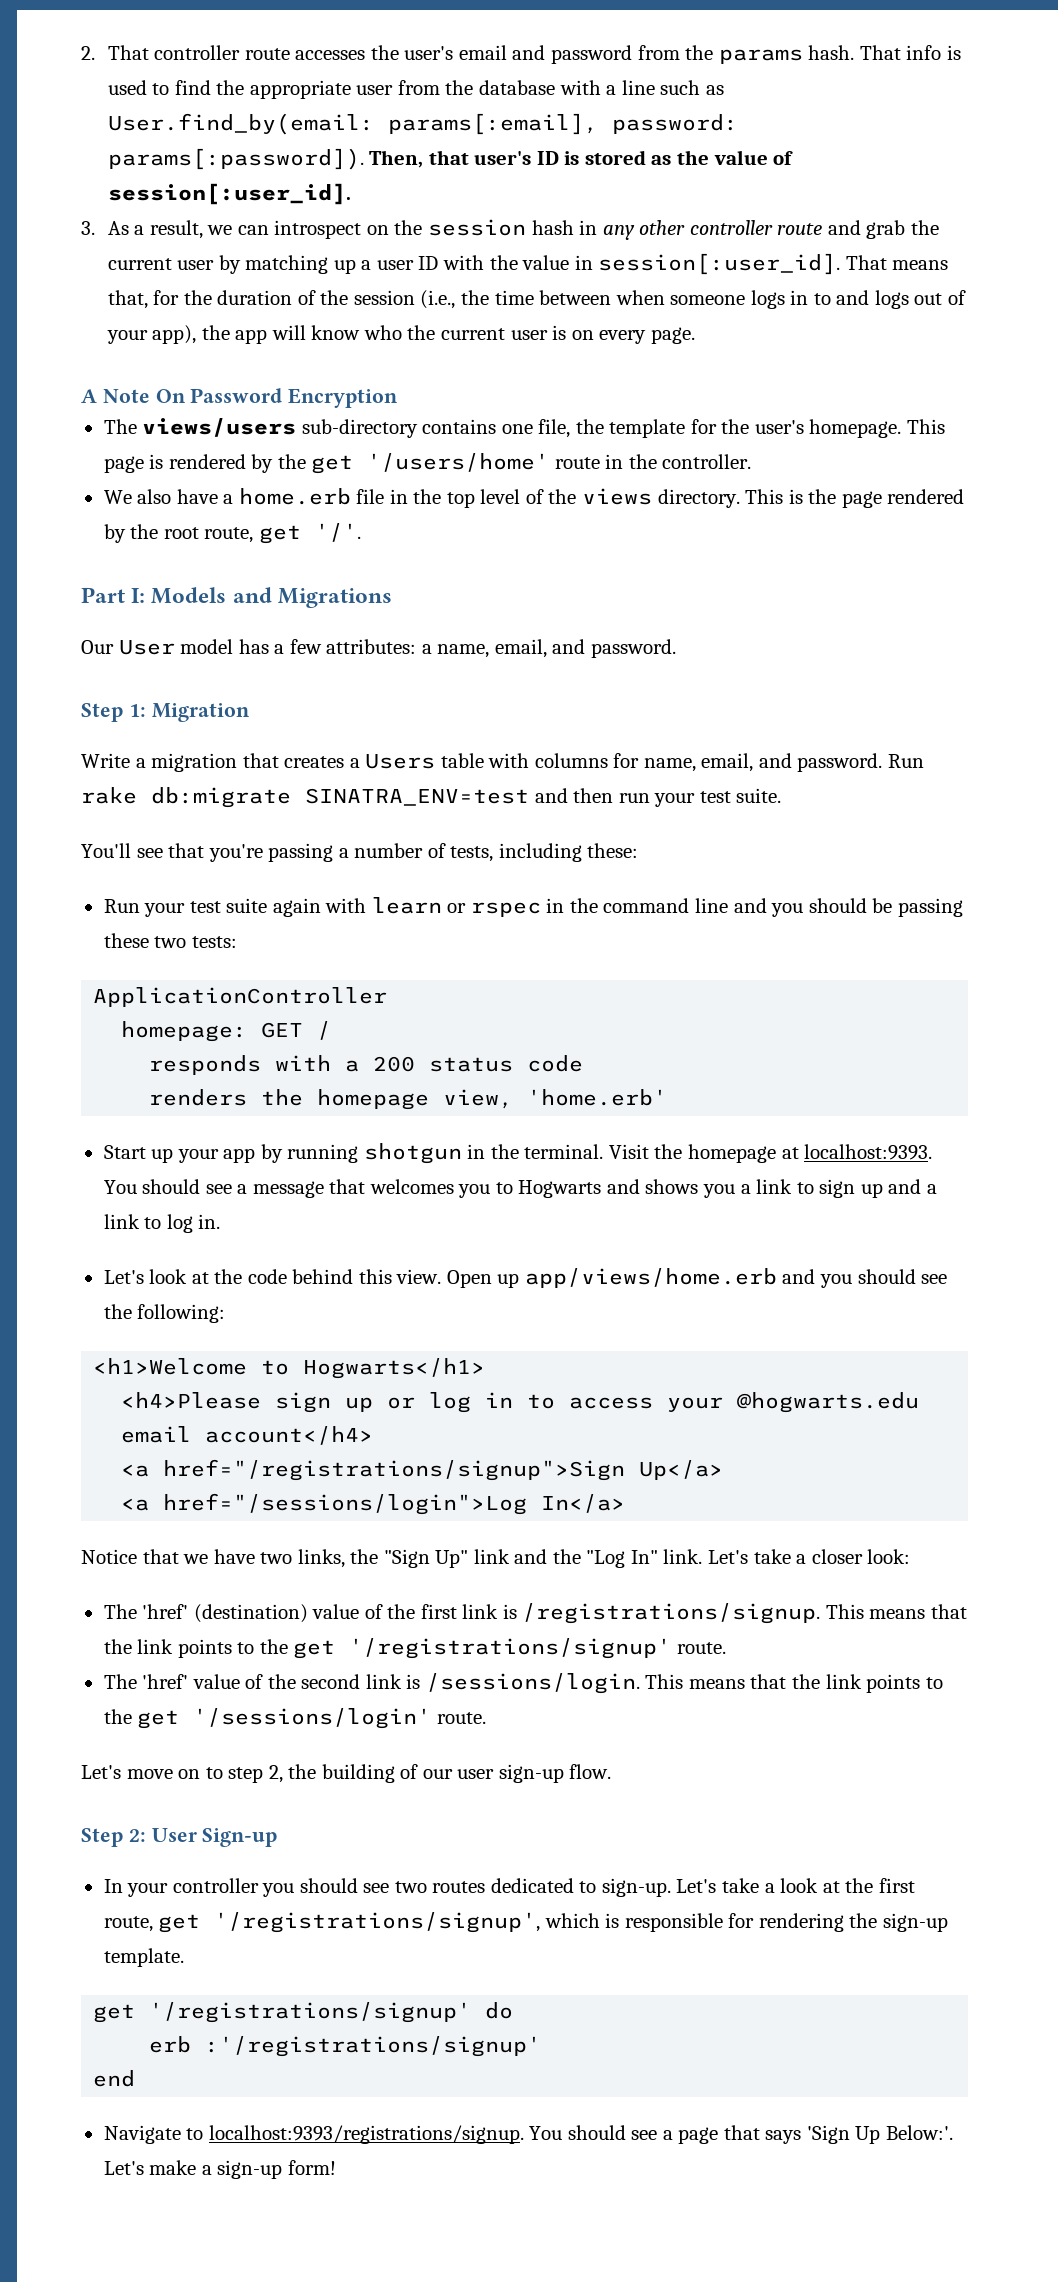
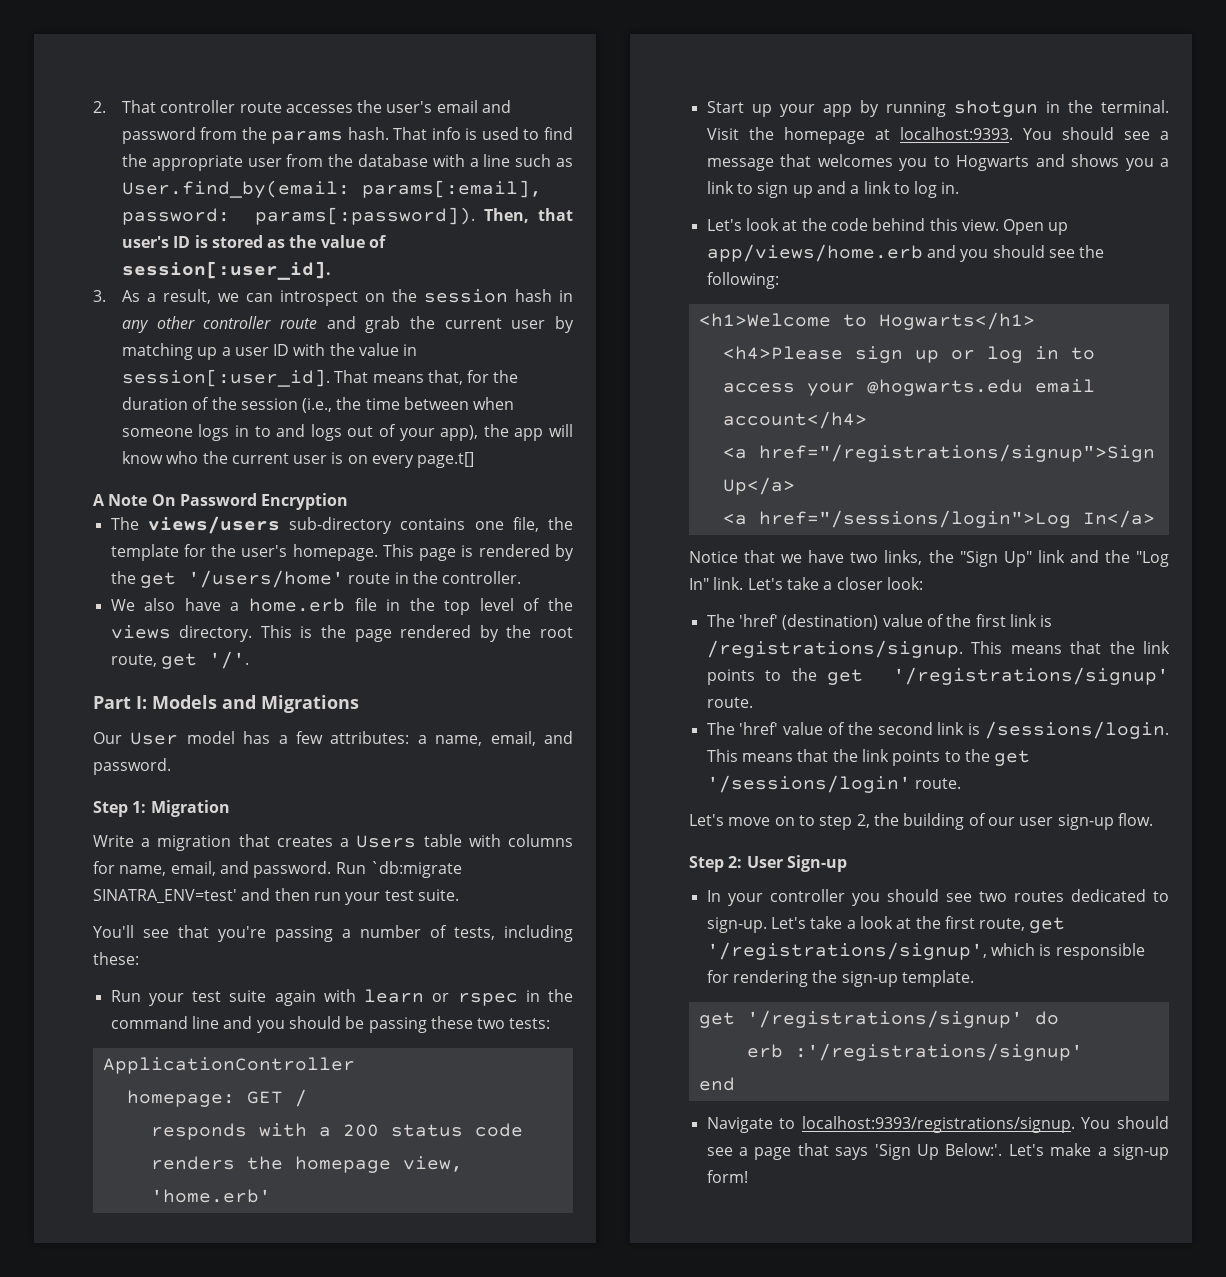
[650,327,695,344] page. -> [417,452,475,468] page.t[]
[81,787,529,808] rake db:migrate SINATRA_ENV=test -> [369,861,462,878] [93,889,237,904] `db:migrate SINATRA_ENV=test'

